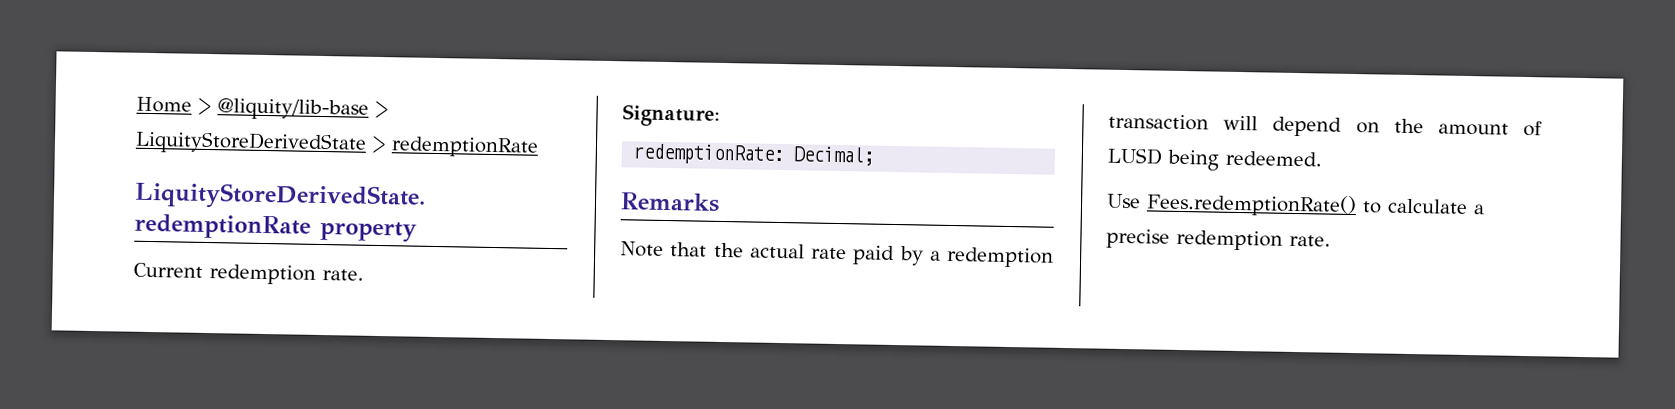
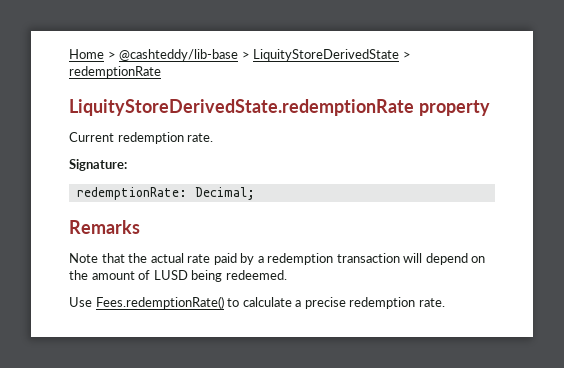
[217,98,369,121] @liquity/lib-base -> [119,49,239,61] @cashteddy/lib-base

